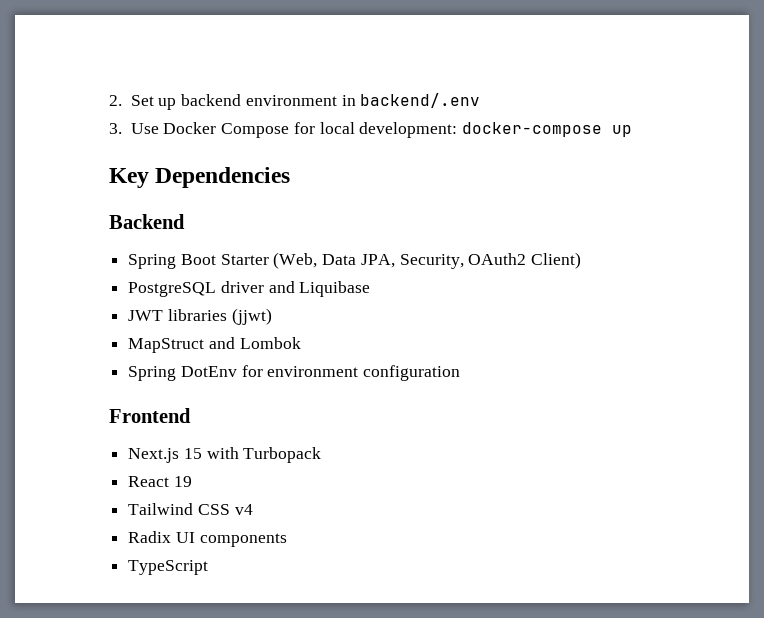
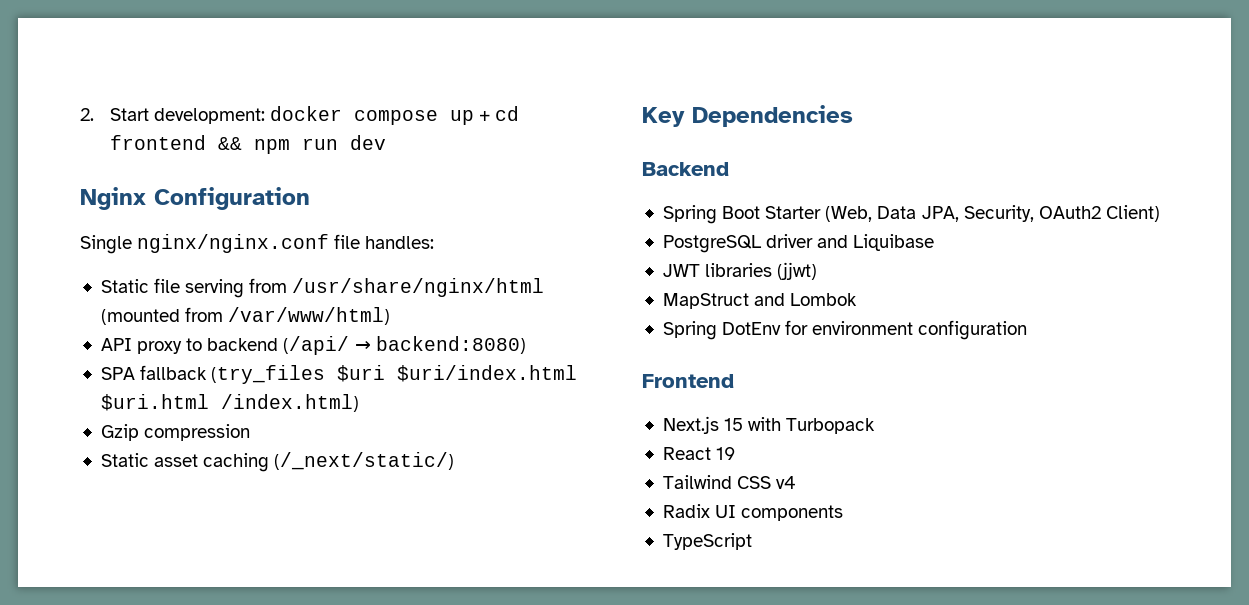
[130,93,481,110] [109,122,633,138] Set up backend environment in backend/.env // 3. Use Docker Compose for local development: docker-compose up -> [109,106,520,125] [109,135,386,154] [80,187,310,210] [80,234,435,254] [100,278,545,298] [100,307,391,325] [100,336,526,355] [100,365,578,384] [100,394,359,412] [100,424,251,441] [100,452,455,472] Start development: docker compose up + cd frontend && npm run dev // Nginx Configuration // Single nginx/nginx.conf file handles: // Static file serving from /usr/share/nginx/html (mounted from /var/www/html) // API proxy to backend (/api/ → backend:8080) // SPA fallback (try_files $uri $uri/index.html $uri.html /index.html) // Gzip compression // Static asset caching (/_next/static/)

